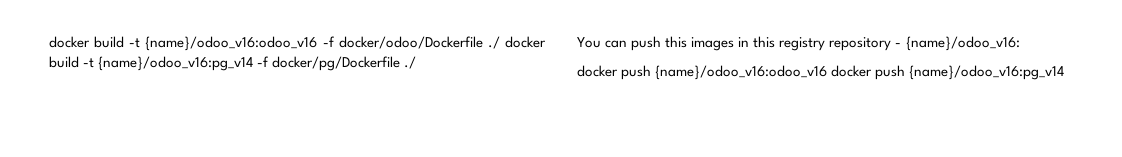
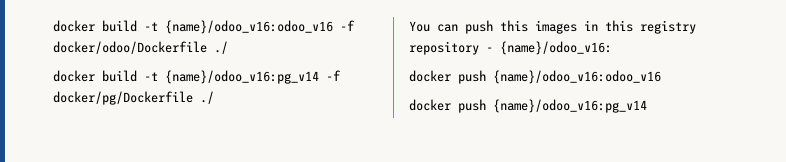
(500, 42) none -> (228, 47) //
(828, 72) none -> (661, 77) //

